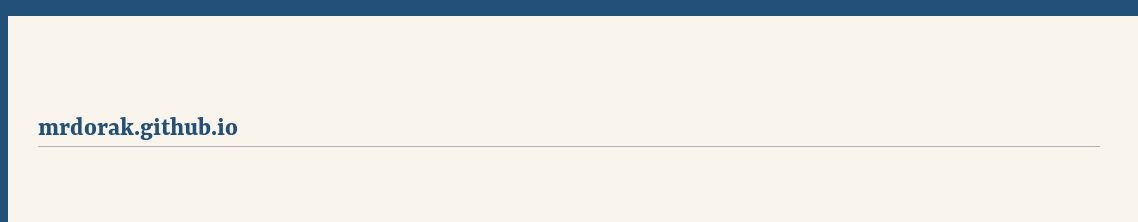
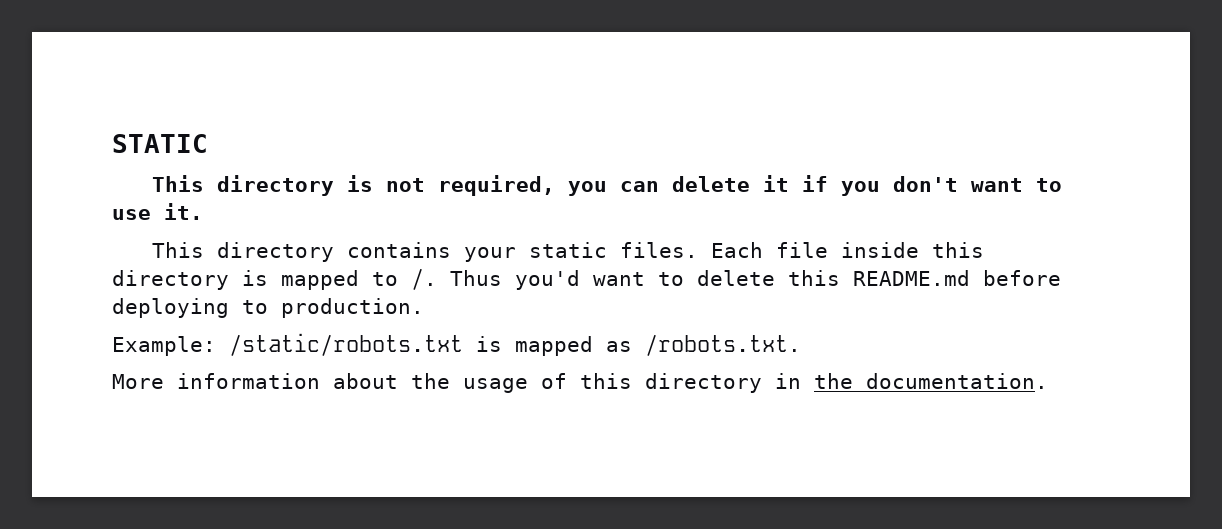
[38,117,238,140] mrdorak.github.io -> [112,134,208,153] [151,175,1062,196] [112,203,203,220] [151,242,984,262] [112,268,1061,290] [112,298,424,318] [112,333,801,356] [112,373,1048,393] STATIC // This directory is not required, you can delete it if you don't want to use it. // This directory contains your static files. Each file inside this directory is mapped to /. Thus you'd want to delete this README.md before deploying to production. // Example: /static/robots.txt is mapped as /robots.txt. // More information about the usage of this directory in the documentation.

